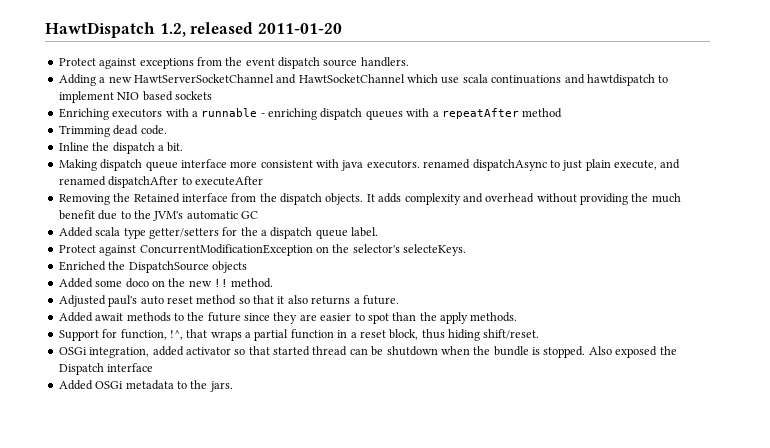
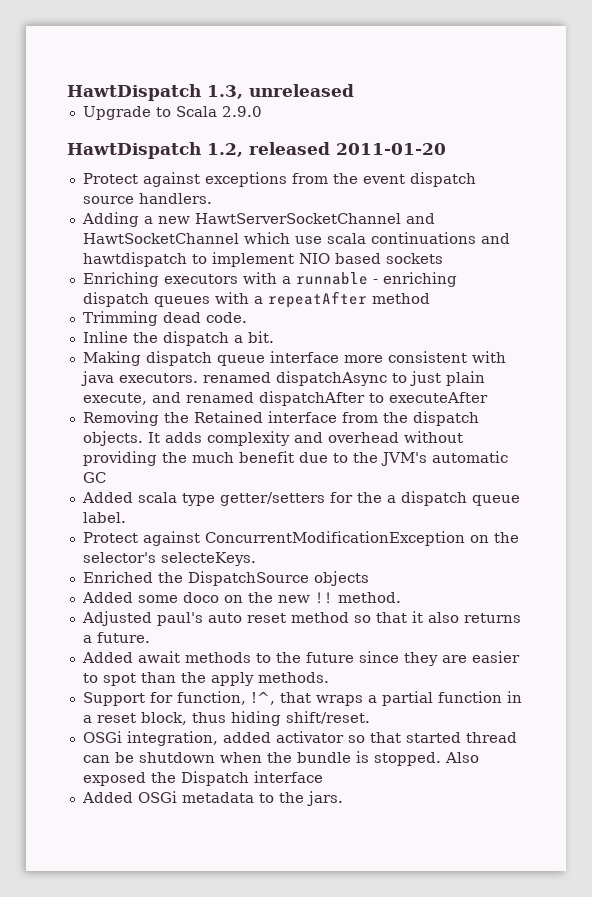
[45,22,155,38] HawtDispatch -> [67,84,354,101] [82,106,262,120] [67,142,201,159] HawtDispatch 1.3, unreleased // Upgrade to Scala 2.9.0 // HawtDispatch

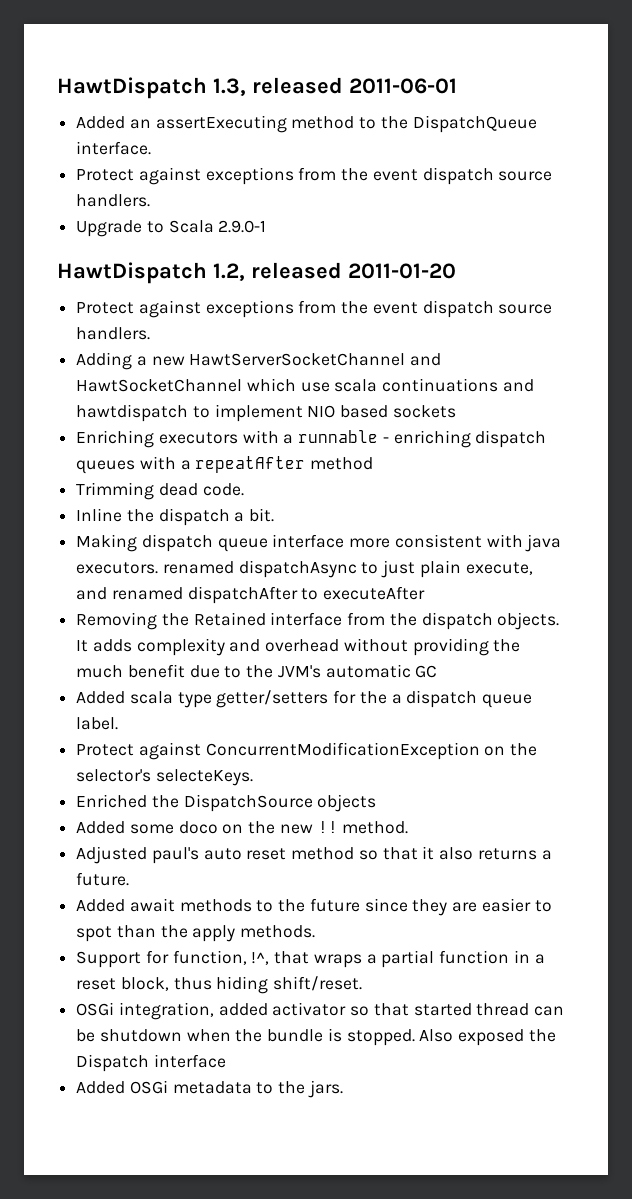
[249,84,354,97] unreleased -> [252,77,457,94] [76,115,537,133] [76,141,152,155] [76,167,553,185] [76,194,151,207] released 2011-06-01 // Added an assertExecuting method to the DispatchQueue interface. // Protect against exceptions from the event dispatch source handlers.
[221,106,262,117] 2.9.0 -> [218,220,267,233] 2.9.0-1

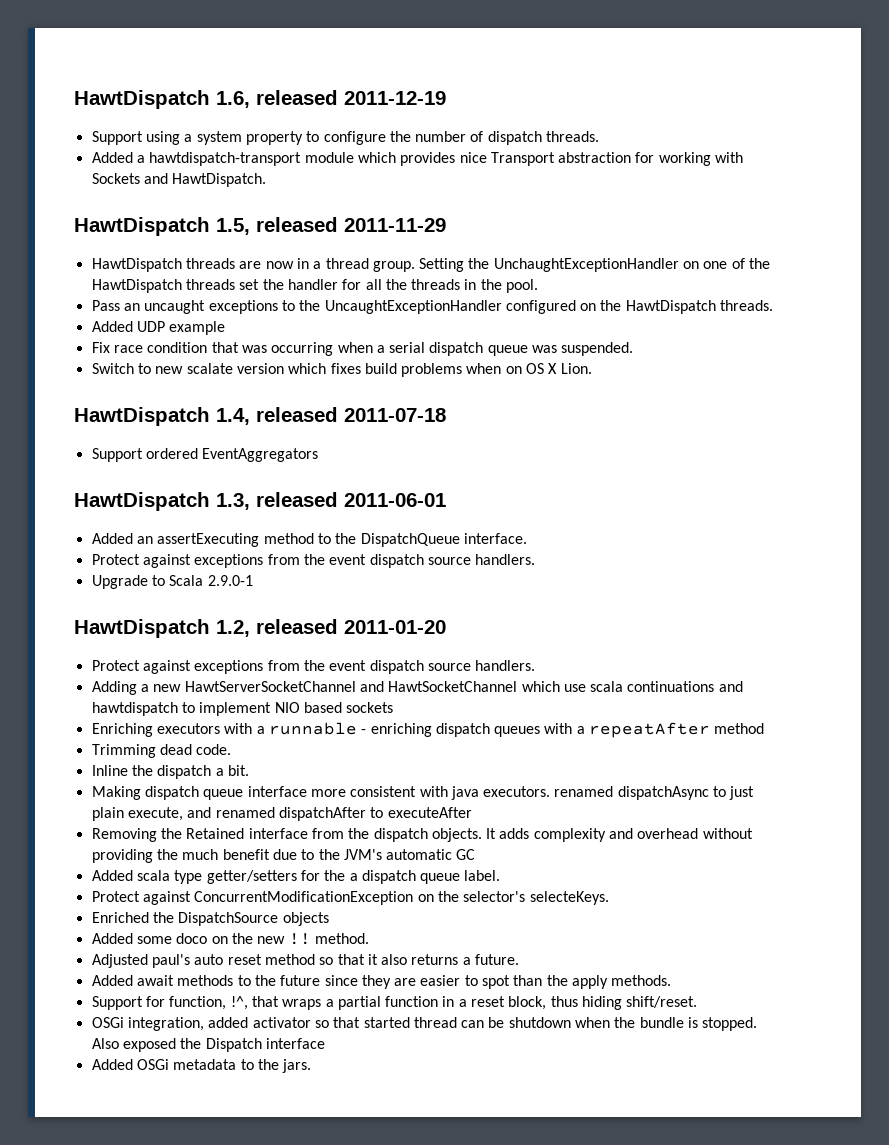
[57,77,207,99] HawtDispatch -> [74,90,446,109] [91,131,600,145] [91,152,744,166] [91,173,267,187] [74,217,446,236] [91,258,771,272] [91,279,539,293] [91,300,774,314] [91,321,226,335] [91,342,634,356] [91,363,592,377] [74,407,446,426] [91,448,319,462] [74,492,210,511] HawtDispatch 1.6, released 2011-12-19 // Support using a system property to configure the number of dispatch threads. // Added a hawtdispatch-transport module which provides nice Transport abstraction for working with Sockets and HawtDispatch. // HawtDispatch 1.5, released 2011-11-29 // HawtDispatch threads are now in a thread group. Setting the UnchaughtExceptionHandler on one of the HawtDispatch threads set the handler for all the threads in the pool. // Pass an uncaught exceptions to the UncaughtExceptionHandler configured on the HawtDispatch threads. // Added UDP example // Fix race condition that was occurring when a serial dispatch queue was suspended. // Switch to new scalate version which fixes build problems when on OS X Lion. // HawtDispatch 1.4, released 2011-07-18 // Support ordered EventAggregators // HawtDispatch

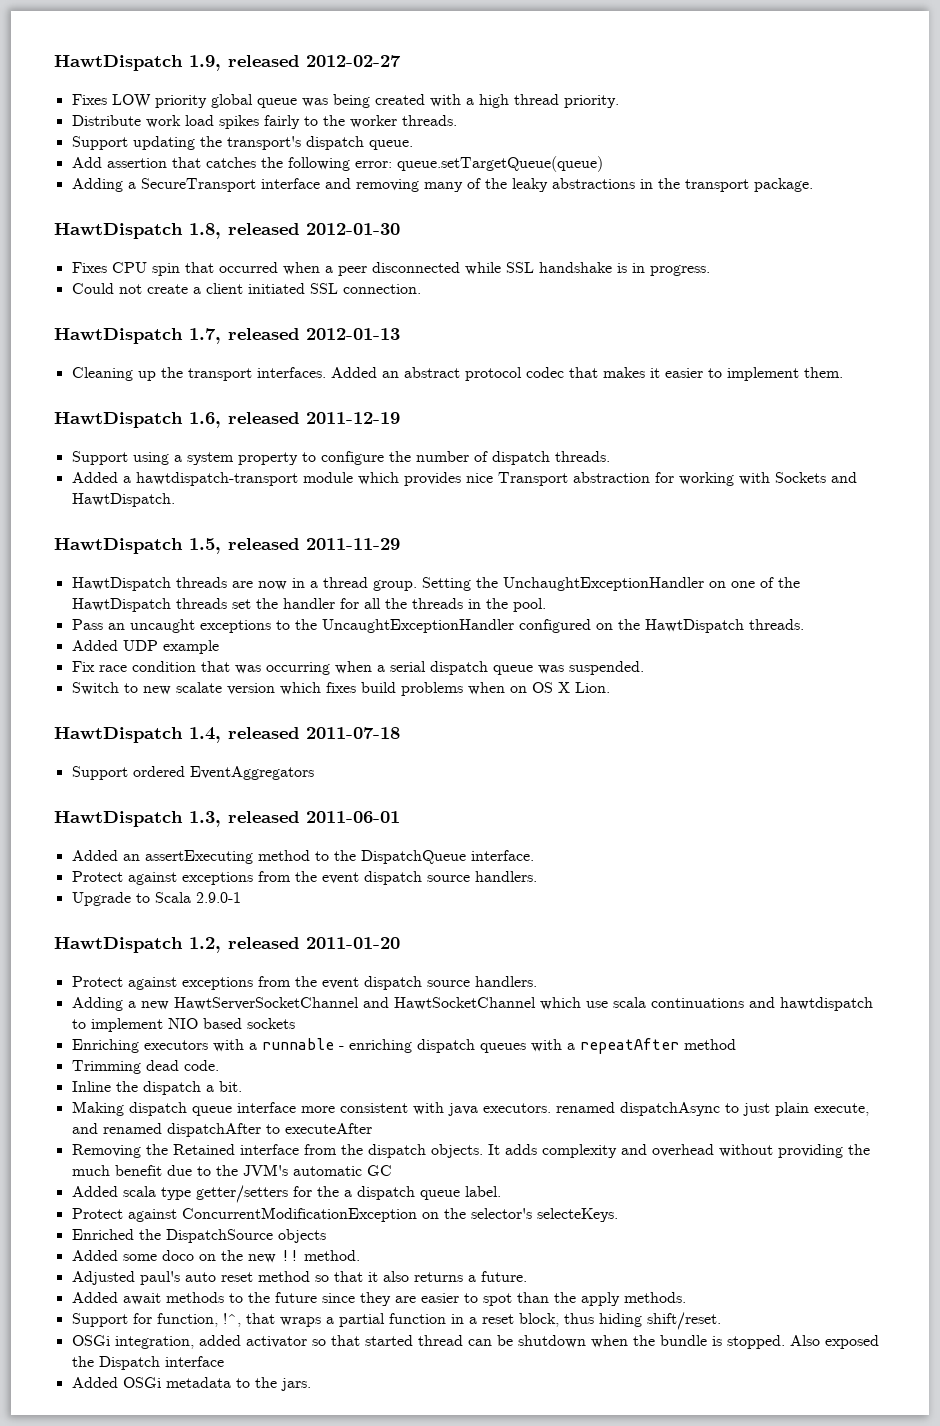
[74,90,210,109] HawtDispatch -> [54,55,401,71] [71,94,619,108] [71,115,457,129] [71,136,413,150] [71,156,603,172] [71,178,813,192] [54,223,400,239] [71,262,710,276] [71,283,421,294] [54,328,400,344] [71,367,843,381] [54,412,183,428] HawtDispatch 1.9, released 2012-02-27 // Fixes LOW priority global queue was being created with a high thread priority. // Distribute work load spikes fairly to the worker threads. // Support updating the transport's dispatch queue. // Add assertion that catches the following error: queue.setTargetQueue(queue) // Adding a SecureTransport interface and removing many of the leaky abstractions in the transport package. // HawtDispatch 1.8, released 2012-01-30 // Fixes CPU spin that occurred when a peer disconnected while SSL handshake is in progress. // Could not create a client initiated SSL connection. // HawtDispatch 1.7, released 2012-01-13 // Cleaning up the transport interfaces. Added an abstract protocol codec that makes it easier to implement them. // HawtDispatch

